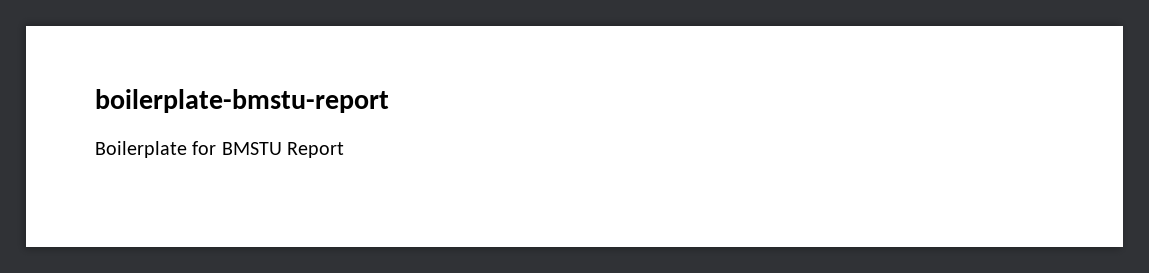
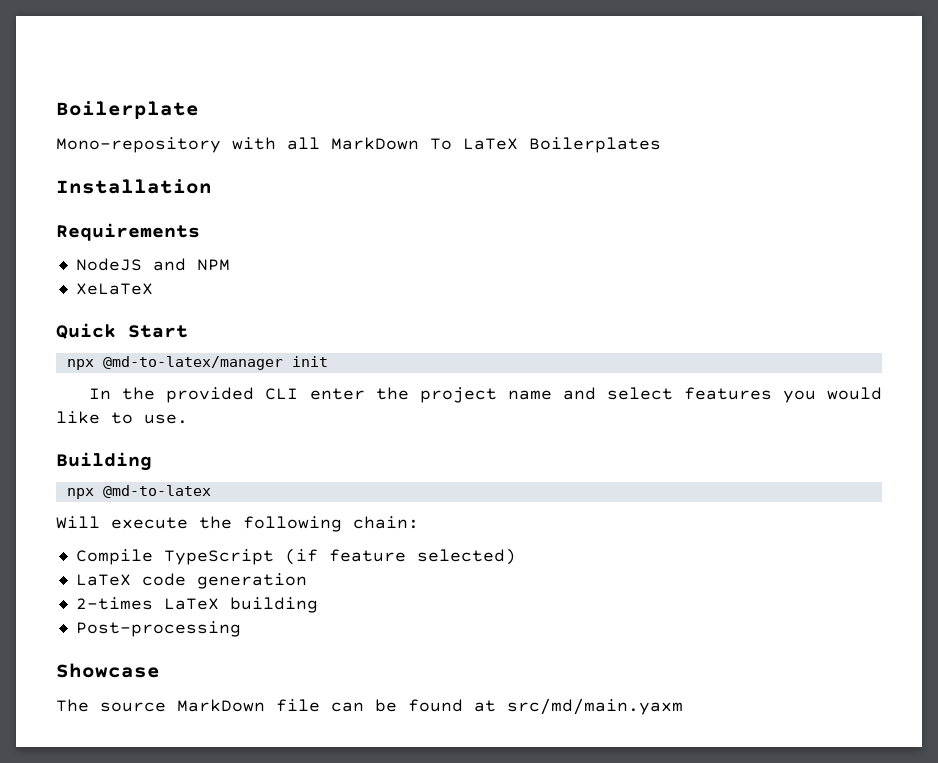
[95,89,389,113] [95,141,345,158] boilerplate-bmstu-report // Boilerplate for BMSTU Report -> [56,101,199,119] [56,137,661,153] [56,179,212,194] [56,223,200,241] [75,258,230,271] [75,283,153,295] [56,323,188,339] [66,356,328,370] [89,387,882,403] [56,411,188,424] [56,452,152,471] [66,485,211,499] [56,516,419,532] [75,548,516,565] [75,573,307,589] [75,597,318,613] [75,621,241,637] [56,663,160,678] [56,698,683,715] Boilerplate // Mono-repository with all MarkDown To LaTeX Boilerplates // Installation // Requirements // NodeJS and NPM // XeLaTeX // Quick Start // npx @md-to-latex/manager init // In the provided CLI enter the project name and select features you would like to use. // Building // npx @md-to-latex // Will execute the following chain: // Compile TypeScript (if feature selected) // LaTeX code generation // 2-times LaTeX building // Post-processing // Showcase // The source MarkDown file can be found at src/md/main.yaxm

